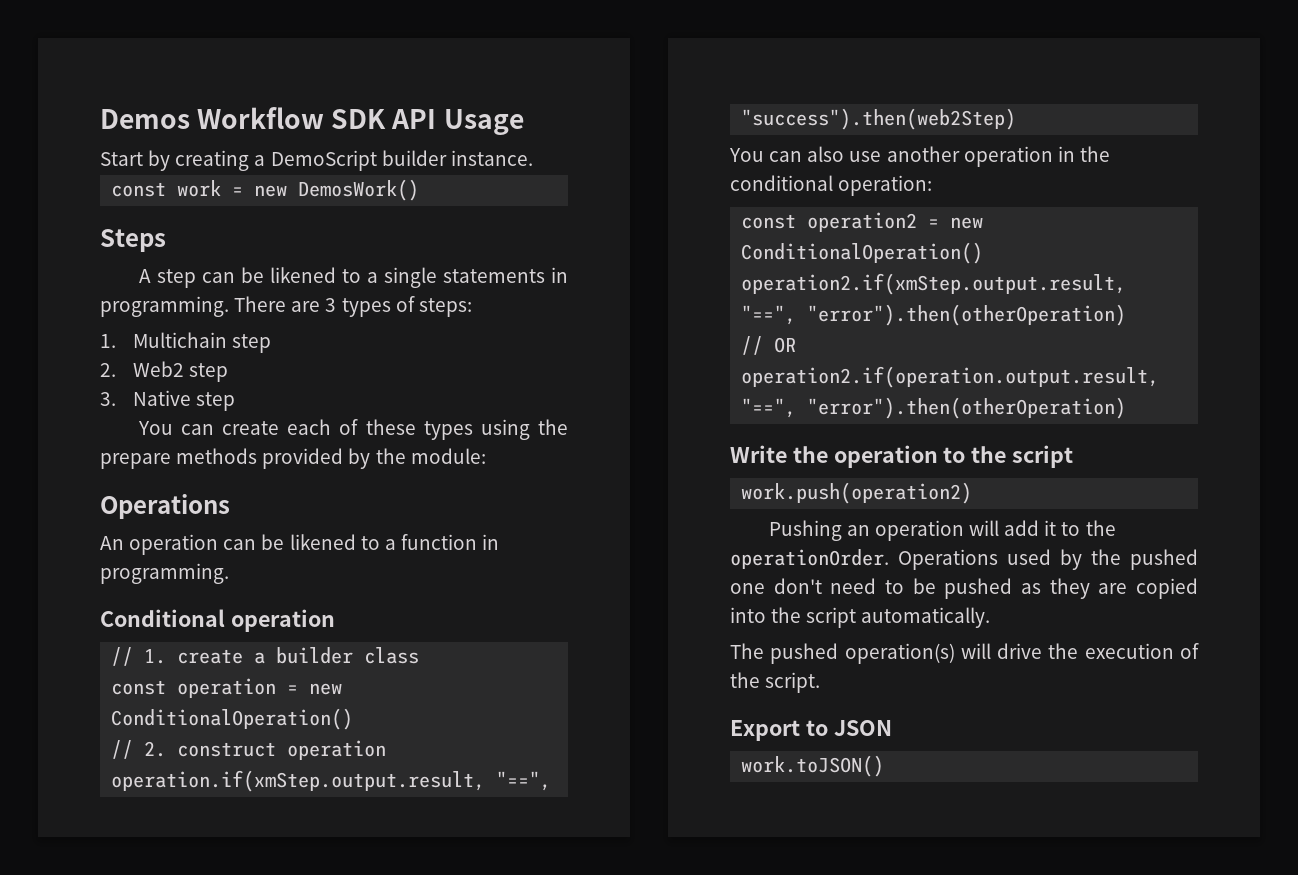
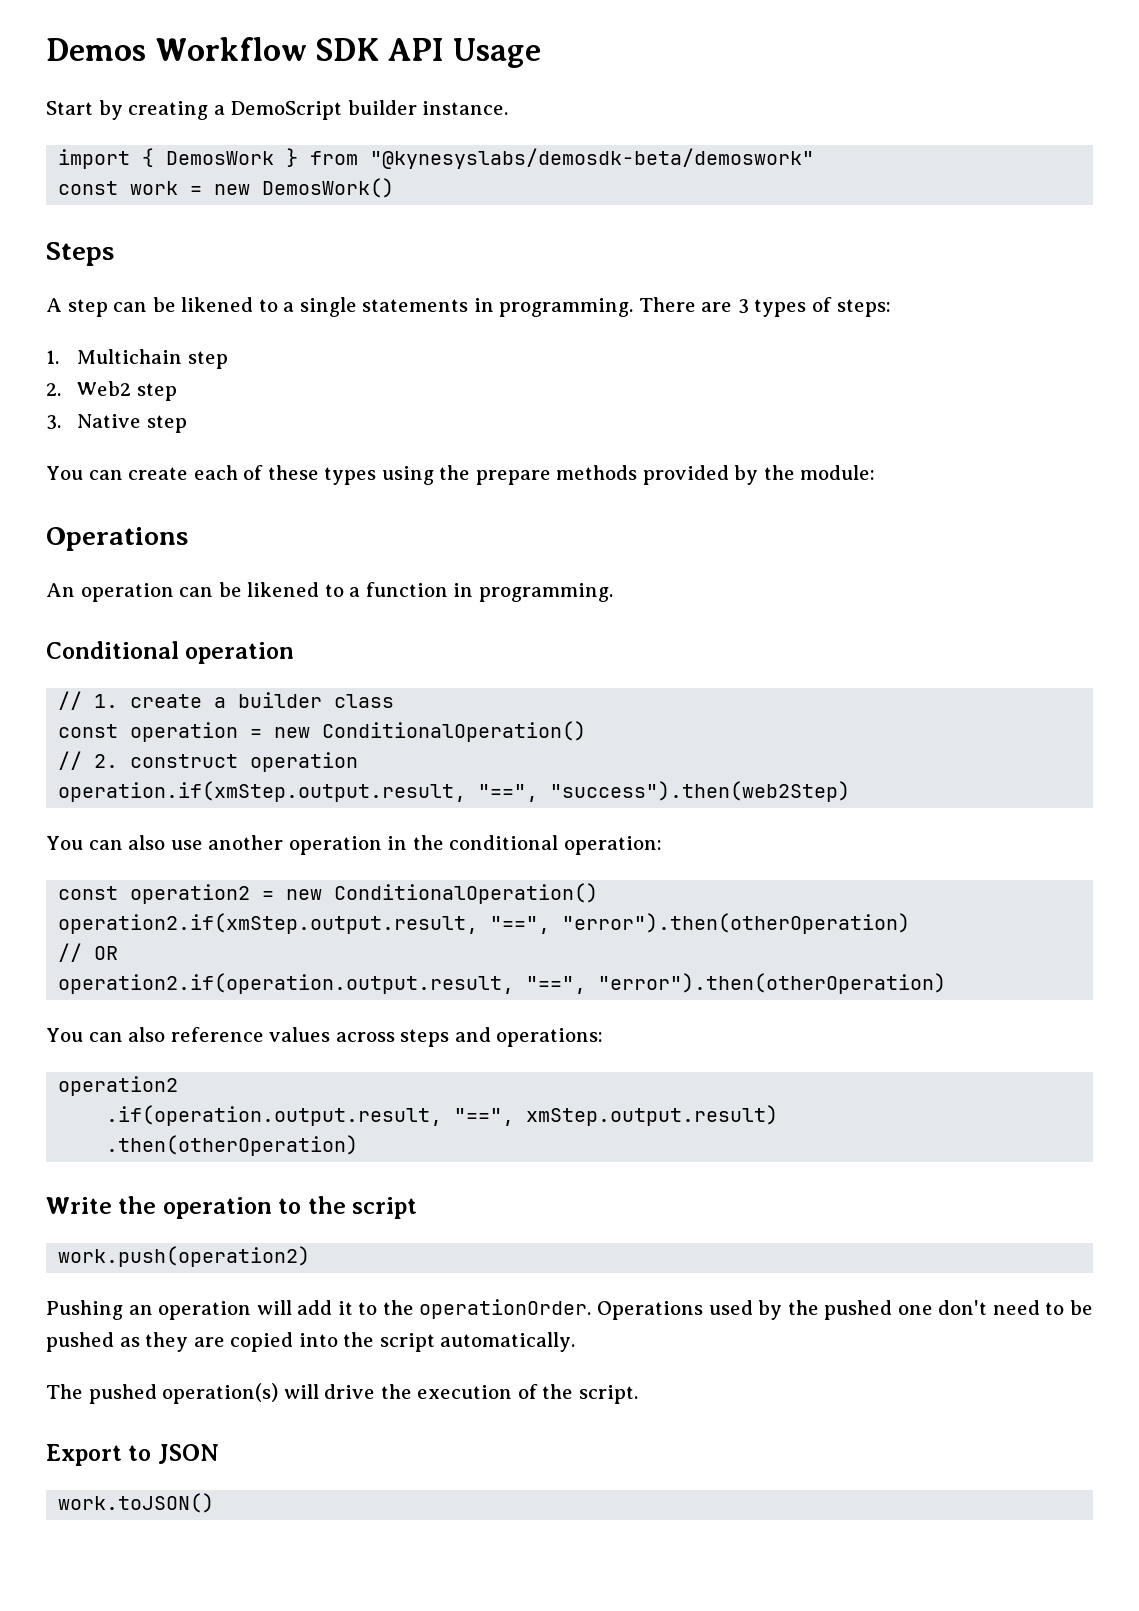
(533, 158) none -> [58,148,815,169] // import { DemosWork } from "@kynesyslabs/demosdk-beta/demoswork"
(1127, 408) none -> [46,1027,604,1047] [58,1076,179,1096] [106,1105,779,1126] [106,1135,359,1156] // You can also reference values across steps and operations: // operation2 // .if(operation.output.result, "==", xmStep.output.result) // .then(otherOperation)

